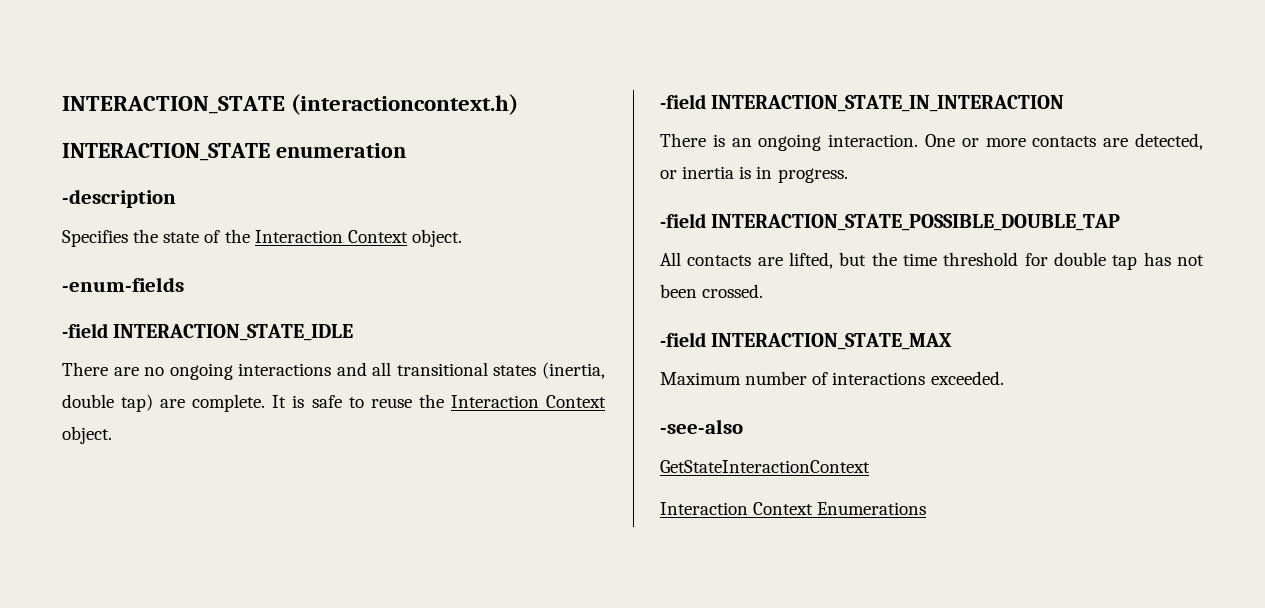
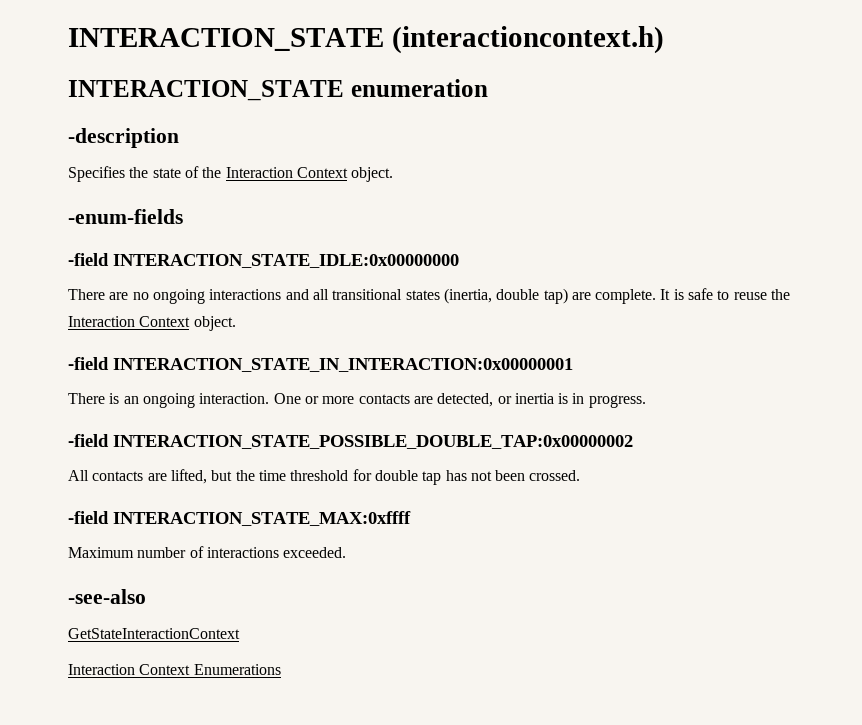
[113,324,354,341] INTERACTION_STATE_IDLE -> [113,254,459,268] INTERACTION_STATE_IDLE:0x00000000
[711,95,1065,112] INTERACTION_STATE_IN_INTERACTION -> [113,358,573,372] INTERACTION_STATE_IN_INTERACTION:0x00000001
[711,214,1121,231] INTERACTION_STATE_POSSIBLE_DOUBLE_TAP -> [113,435,633,449] INTERACTION_STATE_POSSIBLE_DOUBLE_TAP:0x00000002
[711,333,953,350] INTERACTION_STATE_MAX -> [113,511,411,526] INTERACTION_STATE_MAX:0xffff

